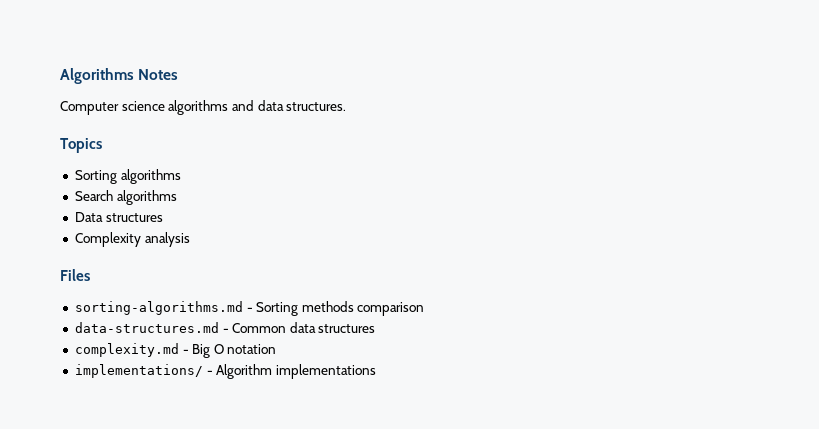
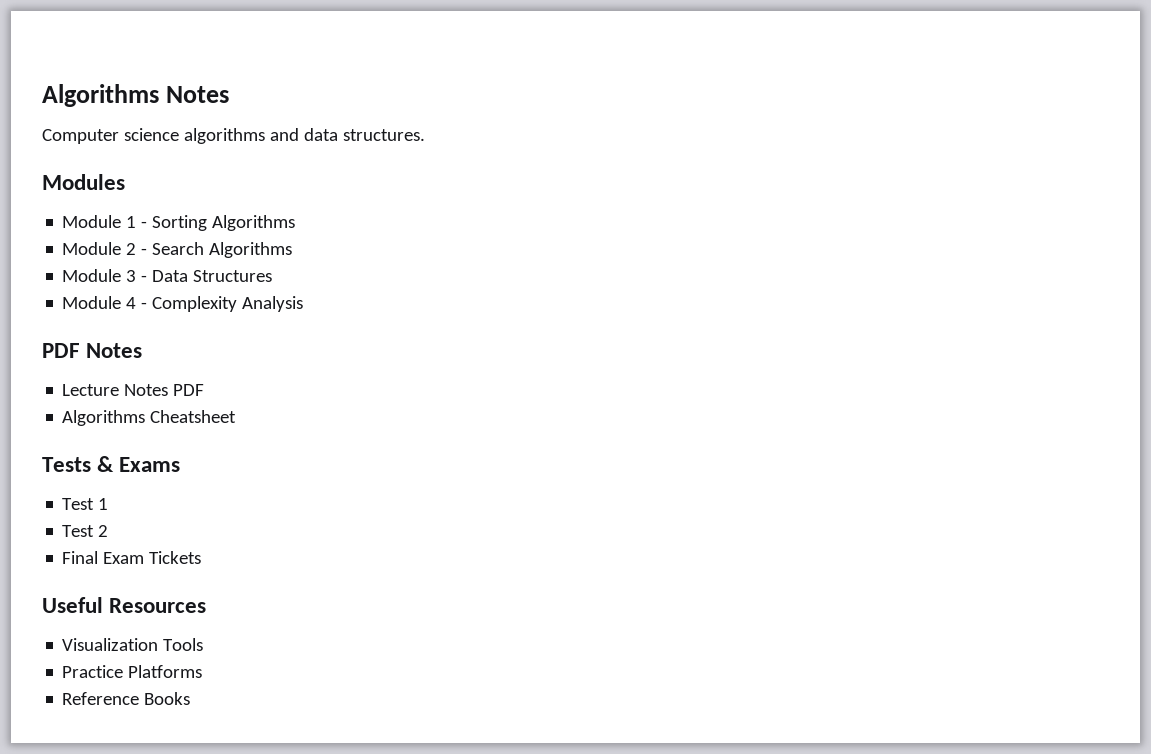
[60,138,102,153] [74,169,181,184] [74,190,177,205] [74,212,163,222] [74,232,190,247] [60,269,90,281] [74,301,425,316] [74,322,376,333] [74,343,277,358] [74,364,376,379] Topics // Sorting algorithms // Search algorithms // Data structures // Complexity analysis // Files // sorting-algorithms.md - Sorting methods comparison // data-structures.md - Common data structures // complexity.md - Big O notation // implementations/ - Algorithm implementations -> [42,174,125,190] [62,215,296,231] [62,242,293,258] [62,269,273,282] [62,296,304,312] [42,343,143,358] [62,384,205,396] [62,410,237,426] [42,456,181,472] [62,498,109,510] [62,525,109,537] [62,551,202,564] [42,597,207,613] [62,638,204,651] [62,665,203,678] [62,692,191,705] Modules // Module 1 - Sorting Algorithms // Module 2 - Search Algorithms // Module 3 - Data Structures // Module 4 - Complexity Analysis // PDF Notes // Lecture Notes PDF // Algorithms Cheatsheet // Tests & Exams // Test 1 // Test 2 // Final Exam Tickets // Useful Resources // Visualization Tools // Practice Platforms // Reference Books

